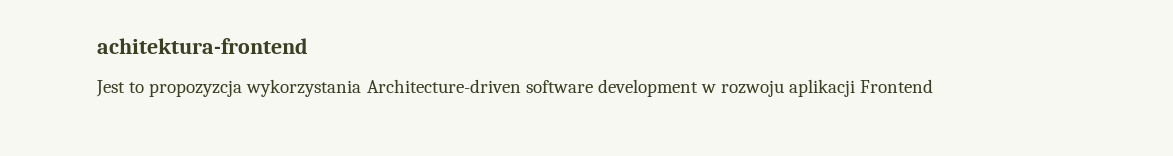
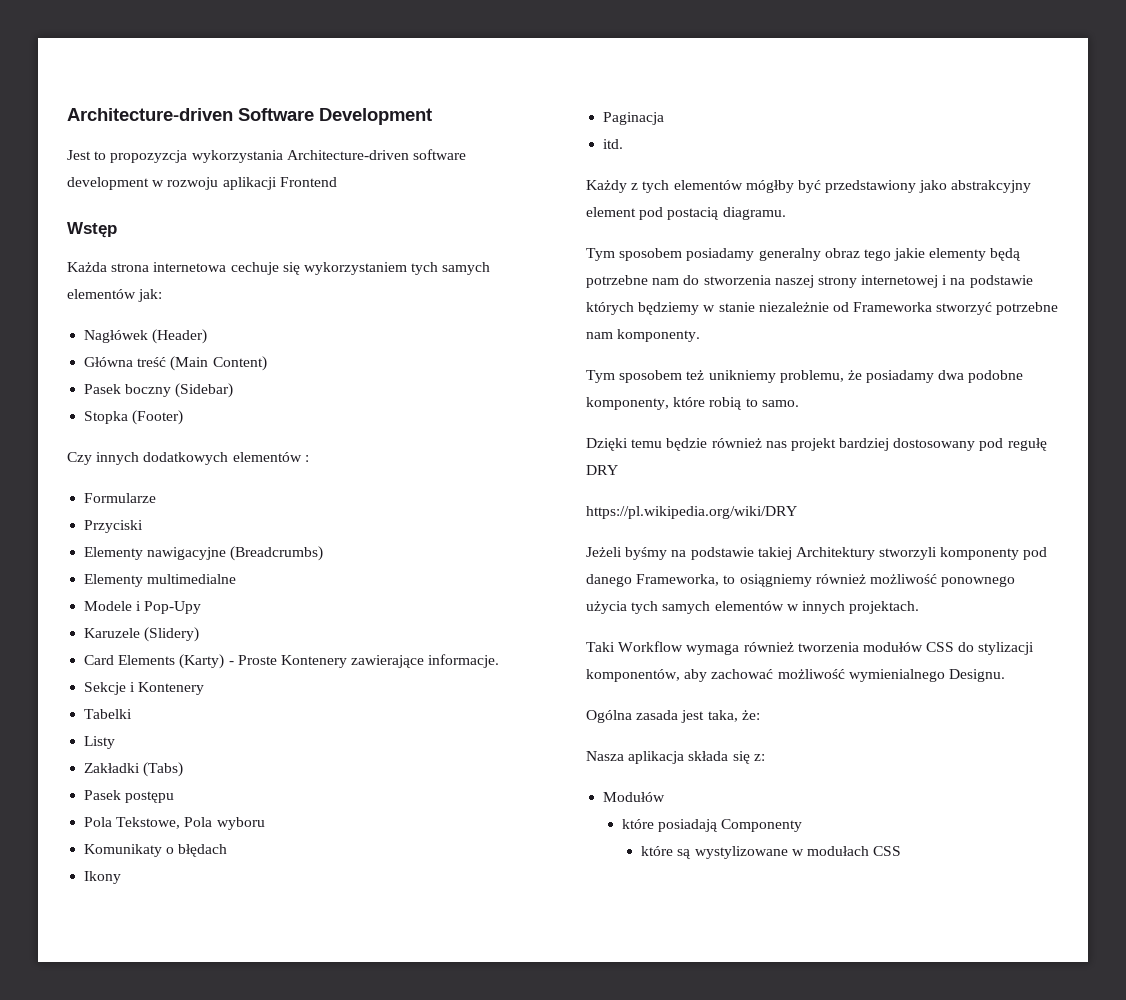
[97,38,308,54] achitektura-frontend -> [67,108,432,125] Architecture-driven Software Development
(934, 86) none -> [67,222,117,238] [67,262,491,275] [67,289,163,302] [84,329,208,344] [84,356,267,371] [84,383,234,398] [84,410,184,425] [67,452,309,465] [84,493,157,503] [84,520,144,533] [84,546,324,561] [84,574,237,587] [84,601,202,614] [84,627,200,642] [84,654,500,669] [84,682,205,695] [84,709,133,719] [84,736,116,749] [84,762,184,777] [84,790,175,803] [84,817,265,830] [84,844,228,857] [84,871,122,884] [603,112,665,125] [603,139,624,149] [586,180,1032,193] [586,207,786,220] [586,248,1022,261] [586,275,1033,288] [586,302,1059,315] [586,329,701,342] [586,370,1024,383] [586,397,799,410] [586,438,1047,451] [586,465,618,475] [586,506,797,519] [586,547,1048,560] [586,574,1016,587] [586,601,920,614] [586,641,1035,655] [586,669,1005,682] [586,710,760,723] [586,751,765,764] [603,792,666,802] [622,819,803,832] [641,846,902,859] // Wstęp // Każda strona internetowa cechuje się wykorzystaniem tych samych elementów jak: // Nagłówek (Header) // Główna treść (Main Content) // Pasek boczny (Sidebar) // Stopka (Footer) // Czy innych dodatkowych elementów : // Formularze // Przyciski // Elementy nawigacyjne (Breadcrumbs) // Elementy multimedialne // Modele i Pop-Upy // Karuzele (Slidery) // Card Elements (Karty) - Proste Kontenery zawierające informacje. // Sekcje i Kontenery // Tabelki // Listy // Zakładki (Tabs) // Pasek postępu // Pola Tekstowe, Pola wyboru // Komunikaty o błędach // Ikony // Paginacja // itd. // Każdy z tych elementów mógłby być przedstawiony jako abstrakcyjny element pod postacią diagramu. // Tym sposobem posiadamy generalny obraz tego jakie elementy będą potrzebne nam do stworzenia naszej strony internetowej i na podstawie których będziemy w stanie niezależnie od Frameworka stworzyć potrzebne nam komponenty. // Tym sposobem też unikniemy problemu, że posiadamy dwa podobne komponenty, które robią to samo. // Dzięki temu będzie również nas projekt bardziej dostosowany pod regułę DRY // https://pl.wikipedia.org/wiki/DRY // Jeżeli byśmy na podstawie takiej Architektury stworzyli komponenty pod danego Frameworka, to osiągniemy również możliwość ponownego użycia tych samych elementów w innych projektach. // Taki Workflow wymaga również tworzenia modułów CSS do stylizacji komponentów, aby zachować możliwość wymienialnego Designu. // Ogólna zasada jest taka, że: // Nasza aplikacja składa się z: // Modułów // które posiadają Componenty // które są wystylizowane w modułach CSS

